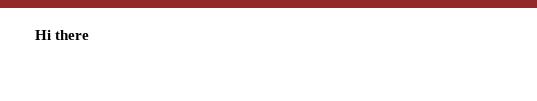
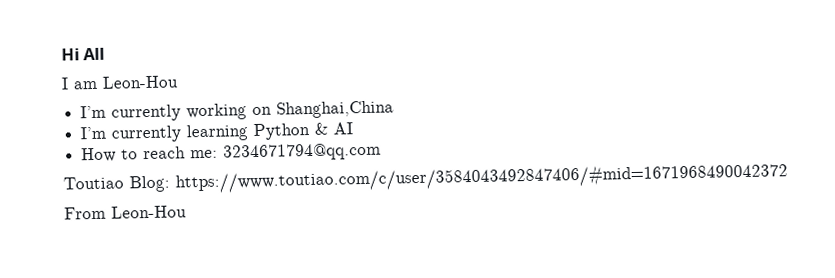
[55,30,90,40] there -> [83,47,106,61] [61,75,179,90] [80,100,395,122] [80,122,354,143] [81,142,382,163] [63,162,788,194] [64,205,187,220] All // I am Leon-Hou // I’m currently working on Shanghai,China // I’m currently learning Python & AI // How to reach me: 3234671794@qq.com // Toutiao Blog: https://www.toutiao.com/c/user/3584043492847406/#mid=1671968490042372 // From Leon-Hou

